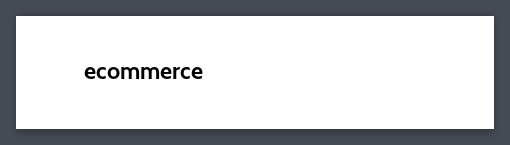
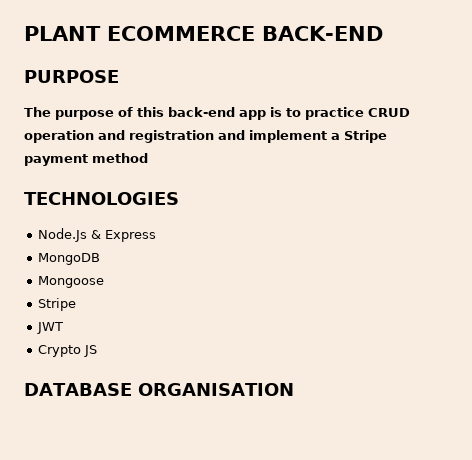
[84,67,203,79] ecommerce -> [24,26,383,41] [24,70,119,83] [24,107,410,120] [24,130,387,143] [24,153,148,166] [24,192,179,205] [38,228,157,242] [38,253,101,265] [38,276,105,288] [38,298,77,311] [37,322,64,334] [38,345,98,357] [24,383,294,396] PLANT ECOMMERCE BACK-END // PURPOSE // The purpose of this back-end app is to practice CRUD operation and registration and implement a Stripe payment method // TECHNOLOGIES // Node.Js & Express // MongoDB // Mongoose // Stripe // JWT // Crypto JS // DATABASE ORGANISATION

